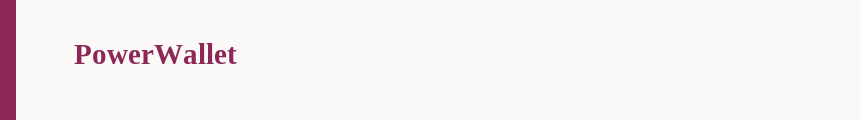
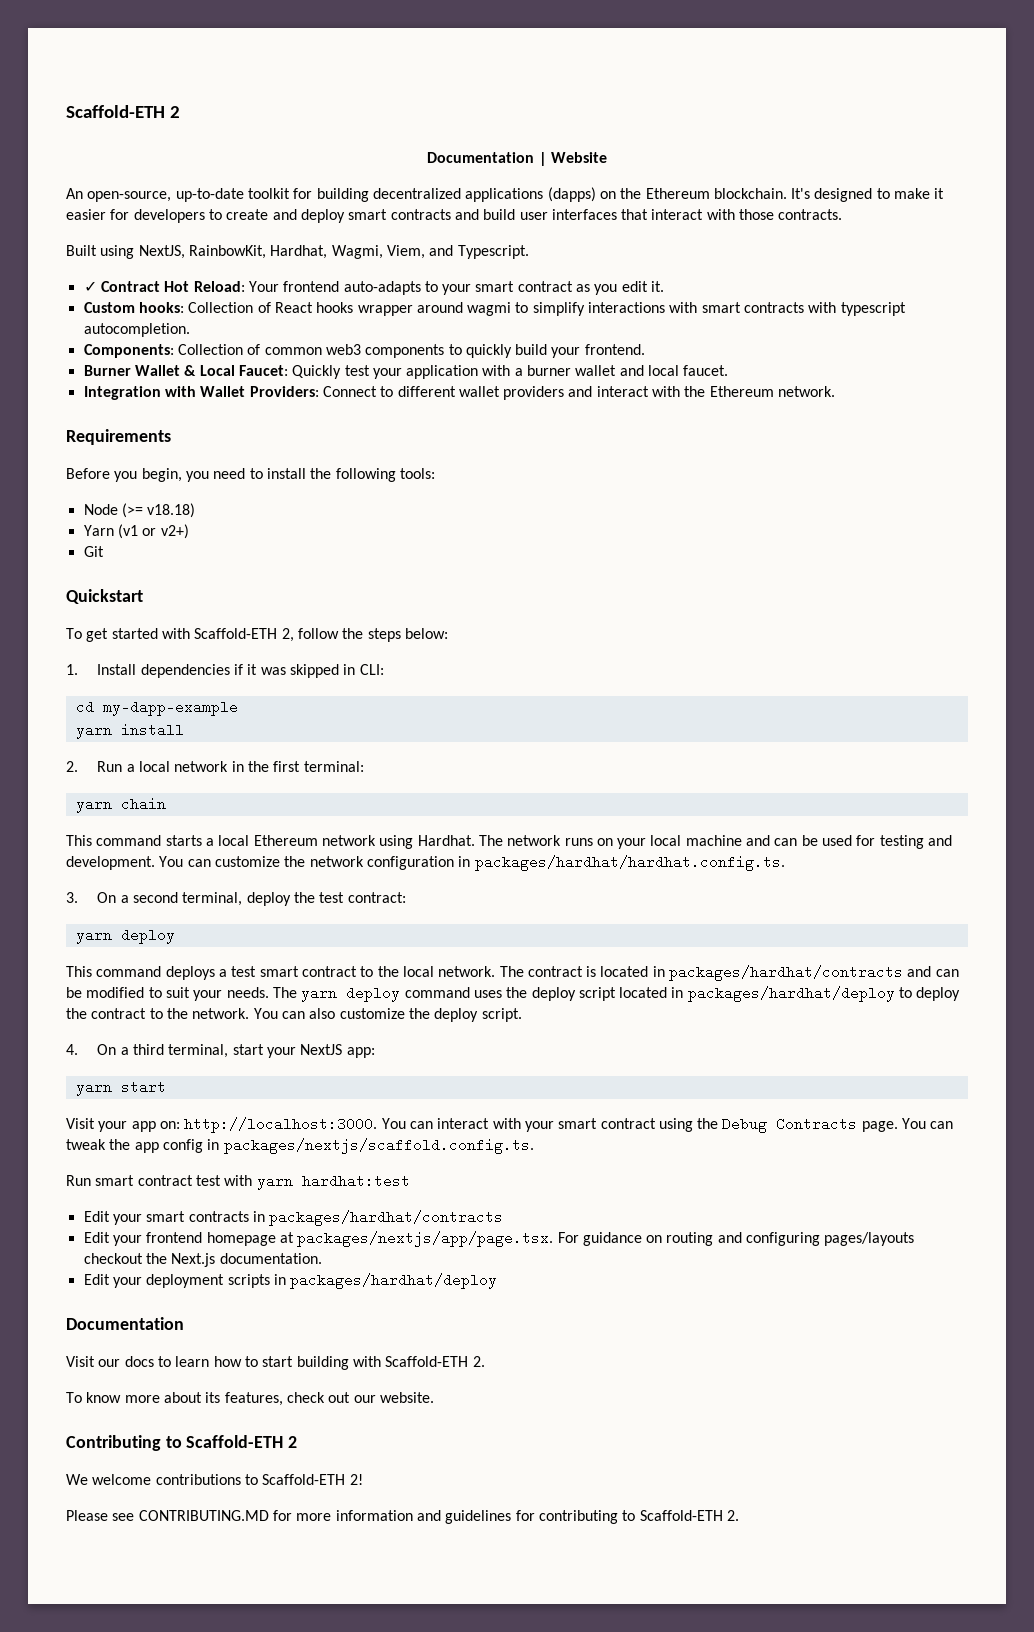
[74,43,237,64] PowerWallet -> [66,105,180,118] [427,152,607,166] [66,187,945,202] [66,209,843,223] [66,245,529,259] [83,281,665,295] [83,302,906,316] [83,323,190,337] [83,344,645,358] [83,365,729,379] [83,386,836,400] [66,429,171,445] [66,468,435,482] [83,503,196,518] [83,524,189,539] [83,546,104,557] [66,589,143,604] [66,628,448,642] [66,664,384,678] [75,700,238,716] [75,723,184,739] [66,761,364,772] [75,797,166,813] [66,835,953,849] [66,855,785,871] [66,892,406,906] [75,928,175,944] [66,965,959,981] [66,986,961,1002] [66,1008,522,1022] [66,1044,375,1058] [75,1080,166,1096] [66,1117,954,1133] [66,1138,534,1154] [66,1174,410,1190] [83,1210,504,1226] [83,1231,915,1247] [83,1253,322,1267] [83,1273,498,1289] [66,1317,184,1330] [66,1356,485,1370] [66,1392,434,1406] [66,1435,298,1451] [66,1474,363,1485] [66,1510,739,1524] Scaffold-ETH 2 // Documentation | Website // An open-source, up-to-date toolkit for building decentralized applications (dapps) on the Ethereum blockchain. It's designed to make it easier for developers to create and deploy smart contracts and build user interfaces that interact with those contracts. // Built using NextJS, RainbowKit, Hardhat, Wagmi, Viem, and Typescript. // ✓ Contract Hot Reload: Your frontend auto-adapts to your smart contract as you edit it. // Custom hooks: Collection of React hooks wrapper around wagmi to simplify interactions with smart contracts with typescript autocompletion. // Components: Collection of common web3 components to quickly build your frontend. // Burner Wallet & Local Faucet: Quickly test your application with a burner wallet and local faucet. // Integration with Wallet Providers: Connect to different wallet providers and interact with the Ethereum network. // Requirements // Before you begin, you need to install the following tools: // Node (>= v18.18) // Yarn (v1 or v2+) // Git // Quickstart // To get started with Scaffold-ETH 2, follow the steps below: // 1. Install dependencies if it was skipped in CLI: // cd my-dapp-example // yarn install // 2. Run a local network in the first terminal: // yarn chain // This command starts a local Ethereum network using Hardhat. The network runs on your local machine and can be used for testing and development. You can customize the network configuration in packages/hardhat/hardhat.config.ts. // 3. On a second terminal, deploy the test contract: // yarn deploy // This command deploys a test smart contract to the local network. The contract is located in packages/hardhat/contracts and can be modified to suit your needs. The yarn deploy command uses the deploy script located in packages/hardhat/deploy to deploy the contract to the network. You can also customize the deploy script. // 4. On a third terminal, start your NextJS app: // yarn start // Visit your app on: http://localhost:3000. You can interact with your smart contract using the Debug Contracts page. You can tweak the app config in packages/nextjs/scaffold.config.ts. // Run smart contract test with yarn hardhat:test // Edit your smart contracts in packages/hardhat/contracts // Edit your frontend homepage at packages/nextjs/app/page.tsx. For guidance on routing and configuring pages/layouts checkout the Next.js documentation. // Edit your deployment scripts in packages/hardhat/deploy // Documentation // Visit our docs to learn how to start building with Scaffold-ETH 2. // To know more about its features, check out our website. // Contributing to Scaffold-ETH 2 // We welcome contributions to Scaffold-ETH 2! // Please see CONTRIBUTING.MD for more information and guidelines for contributing to Scaffold-ETH 2.

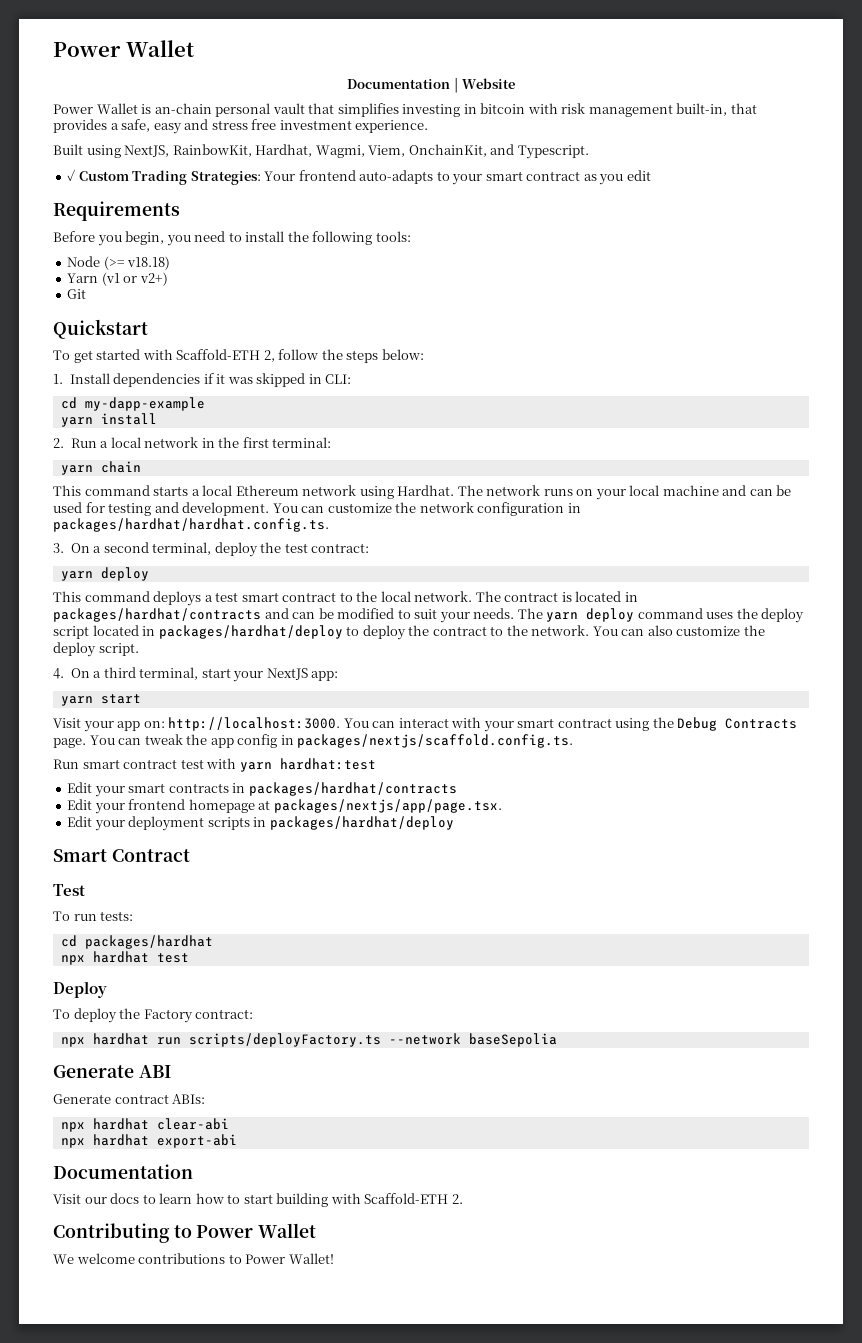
[66,105,180,118] Scaffold-ETH 2 -> [53,40,194,57] Power Wallet
[66,187,945,202] [66,209,843,223] An open-source, up-to-date toolkit for building decentralized applications (dapps) on the Ethereum blockchain. It's designed to make it easier for developers to create and deploy smart contracts and build user interfaces that interact with those contracts. -> [53,103,757,117] [53,119,429,134] Power Wallet is an-chain personal vault that simplifies investing in bitcoin with risk management built-in, that provides a safe, easy and stress free investment experience.
(425, 252) none -> [408,144,487,157] OnchainKit,
[100,281,245,292] Contract Hot Reload: -> [78,170,261,185] Custom Trading Strategies:
[651,281,665,292] [83,302,906,316] [83,323,190,337] [83,344,645,358] [83,365,729,379] [83,386,836,400] it. // Custom hooks: Collection of React hooks wrapper around wagmi to simplify interactions with smart contracts with typescript autocompletion. // Components: Collection of common web3 components to quickly build your frontend. // Burner Wallet & Local Faucet: Quickly test your application with a burner wallet and local faucet. // Integration with Wallet Providers: Connect to different wallet providers and interact with the Ethereum network. -> (651, 175) none
[557,1232,915,1246] [83,1253,322,1267] For guidance on routing and configuring pages/layouts checkout the Next.js documentation. -> (502, 806) none
(498, 1281) none -> [53,849,190,862] [53,884,85,896] [53,911,134,921] [60,935,213,949] [60,951,189,965] [53,981,107,998] [53,1008,254,1023] [60,1033,557,1047] [53,1065,171,1078] [53,1094,206,1104] [60,1118,229,1132] [60,1134,237,1148] // Smart Contract // Test // To run tests: // cd packages/hardhat // npx hardhat test // Deploy // To deploy the Factory contract: // npx hardhat run scripts/deployFactory.ts --network baseSepolia // Generate ABI // Generate contract ABIs: // npx hardhat clear-abi // npx hardhat export-abi
[66,1392,434,1406] // To know more about its features, check out our website. -> (463, 1199) none
[186,1435,298,1448] Scaffold-ETH 2 -> [196,1223,317,1238] Power Wallet
[262,1474,363,1485] [66,1510,739,1524] Scaffold-ETH 2! // Please see CONTRIBUTING.MD for more information and guidelines for contributing to Scaffold-ETH 2. -> [245,1253,334,1264] Power Wallet!

